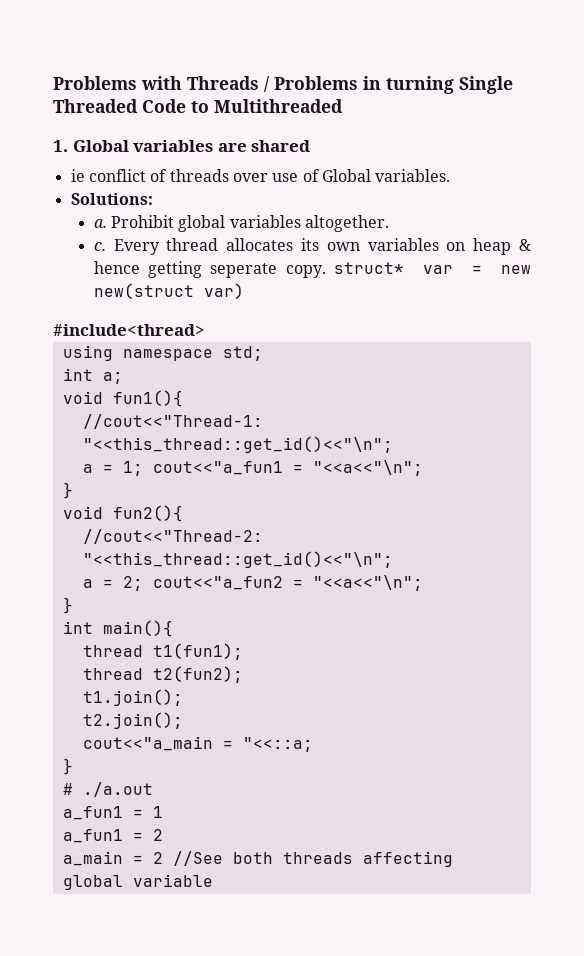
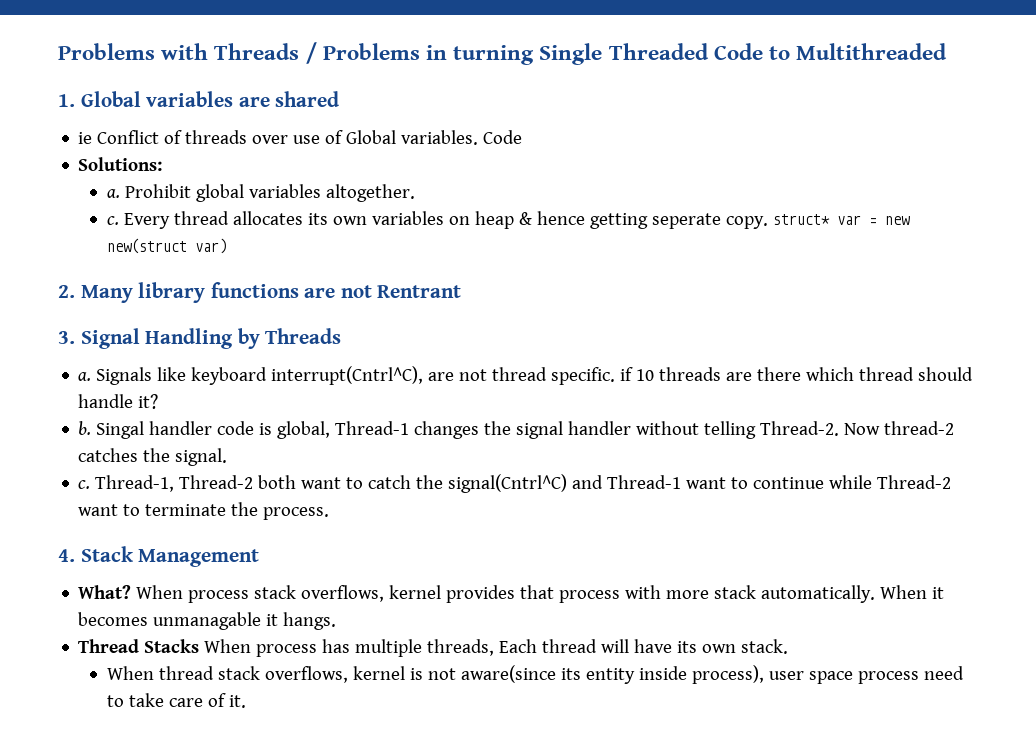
[88,169,146,182] conflict -> [97,130,160,144] Conflict
(451, 175) none -> [483,130,523,144] Code
[53,324,205,336] [62,345,263,361] [62,368,123,384] [62,390,183,407] [82,414,263,429] [82,436,393,453] [82,460,423,476] [62,482,73,499] [62,505,183,522] [82,529,263,544] [82,551,393,568] [82,575,423,591] [62,597,73,614] [62,620,173,637] [82,643,243,660] [82,666,243,683] [82,689,183,706] [82,712,183,729] [82,736,313,752] [62,758,73,775] [62,782,153,797] [62,806,163,820] [62,829,163,843] [62,851,453,867] [62,874,213,890] #include<thread> // using namespace std; // int a; // void fun1(){ // //cout<<"Thread-1: "<<this_thread::get_id()<<"\n"; // a = 1; cout<<"a_fun1 = "<<a<<"\n"; // } // void fun2(){ // //cout<<"Thread-2: "<<this_thread::get_id()<<"\n"; // a = 2; cout<<"a_fun2 = "<<a<<"\n"; // } // int main(){ // thread t1(fun1); // thread t2(fun2); // t1.join(); // t2.join(); // cout<<"a_main = "<<::a; // } // # ./a.out // a_fun1 = 1 // a_fun1 = 2 // a_main = 2 //See both threads affecting global variable -> [58,282,462,303] [58,328,342,349] [78,366,974,385] [78,394,159,409] [78,421,955,439] [78,448,228,466] [78,474,952,493] [78,502,330,520] [58,546,260,567] [78,585,945,603] [78,612,337,630] [78,639,789,657] [106,665,964,684] [106,693,246,708] 2. Many library functions are not Rentrant // 3. Signal Handling by Threads // a. Signals like keyboard interrupt(Cntrl^C), are not thread specific. if 10 threads are there which thread should handle it? // b. Singal handler code is global, Thread-1 changes the signal handler without telling Thread-2. Now thread-2 catches the signal. // c. Thread-1, Thread-2 both want to catch the signal(Cntrl^C) and Thread-1 want to continue while Thread-2 want to terminate the process. // 4. Stack Management // What? When process stack overflows, kernel provides that process with more stack automatically. When it becomes unmanagable it hangs. // Thread Stacks When process has multiple threads, Each thread will have its own stack. // When thread stack overflows, kernel is not aware(since its entity inside process), user space process need to take care of it.

